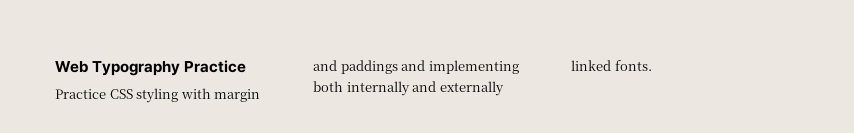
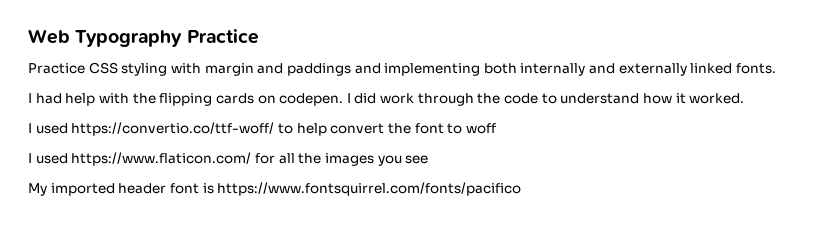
(652, 65) none -> [28,93,745,106] [28,122,496,136] [28,152,429,166] [28,182,522,196] // I had help with the flipping cards on codepen. I did work through the code to understand how it worked. // I used https://convertio.co/ttf-woff/ to help convert the font to woff // I used https://www.flaticon.com/ for all the images you see // My imported header font is https://www.fontsquirrel.com/fonts/pacifico

